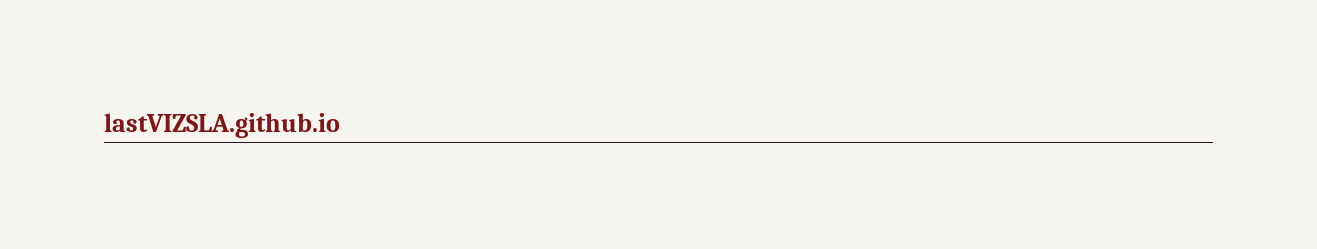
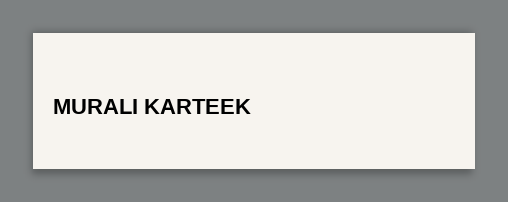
[104,113,340,138] lastVIZSLA.github.io -> [53,99,251,114] MURALI KARTEEK

